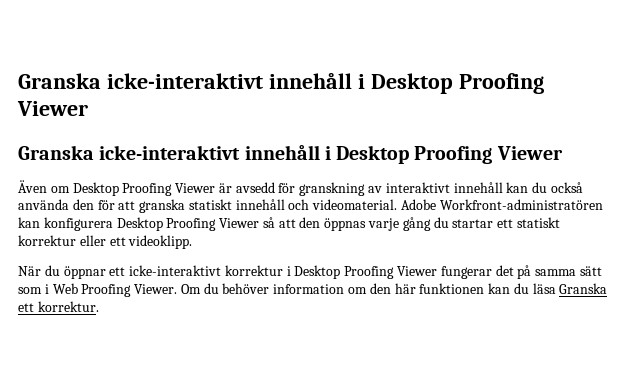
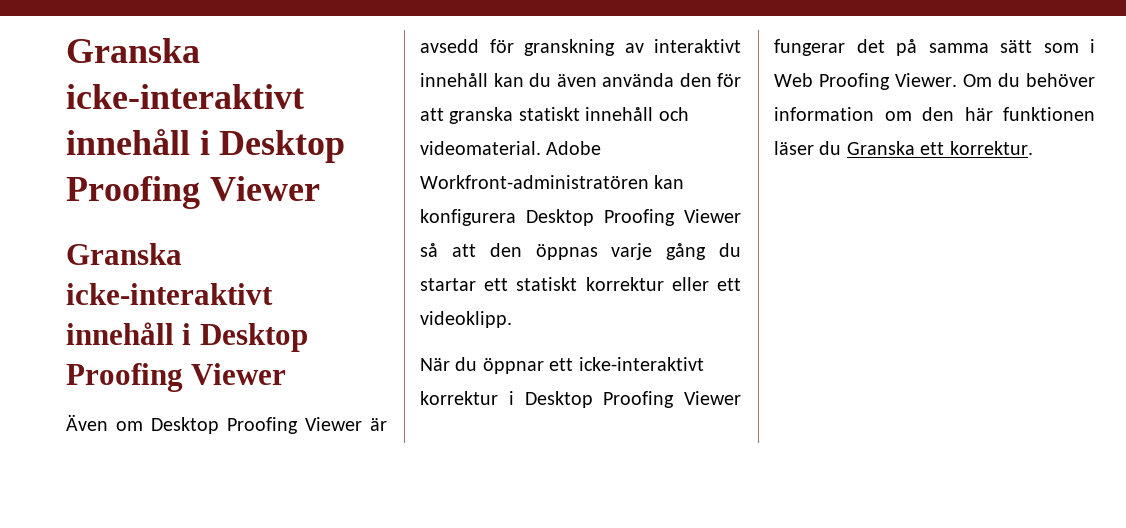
[550,182,583,193] också -> [556,74,597,87] även
[488,283,556,294] kan du läsa -> [774,141,842,155] läser du

